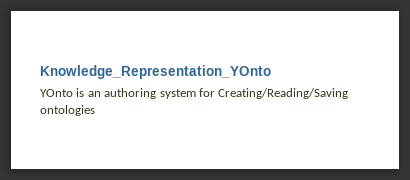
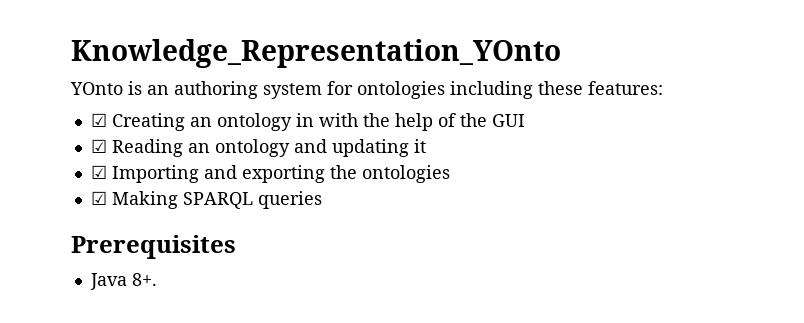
[218,88,349,99] [40,105,95,116] Creating/Reading/Saving ontologies -> [357,81,663,99] [90,113,525,131] [90,139,426,157] [90,165,450,183] [90,191,322,209] [71,235,236,259] [89,273,157,290] ontologies including these features: // ☑ Creating an ontology in with the help of the GUI // ☑ Reading an ontology and updating it // ☑ Importing and exporting the ontologies // ☑ Making SPARQL queries // Prerequisites // Java 8+.

